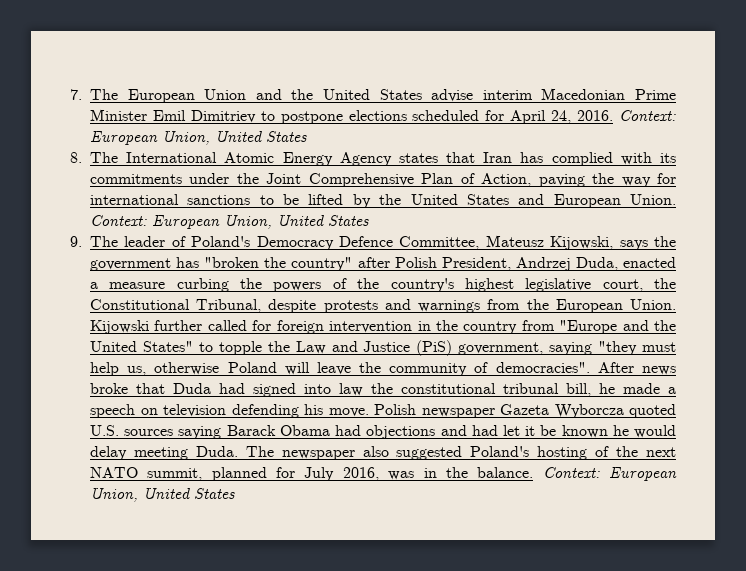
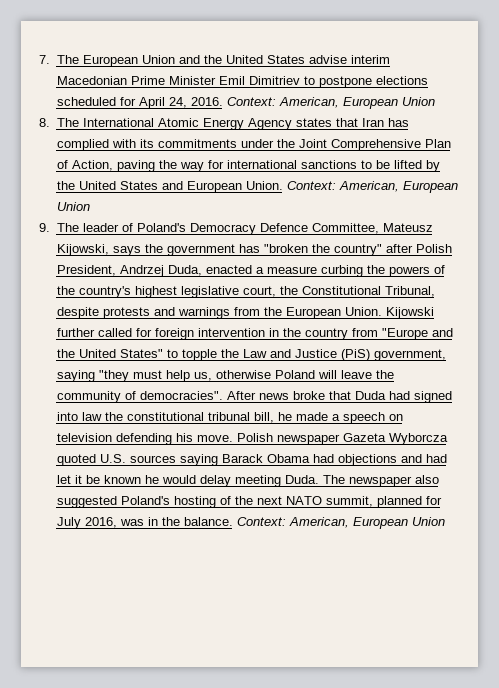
[90,131,307,145] European Union, United States -> [278,97,435,109] American, European Union
[152,215,369,229] European Union, United States -> [338,181,458,193] [56,202,90,211] American, European Union
[609,467,678,481] [90,488,235,502] European Union, United States -> [288,517,445,529] American, European Union

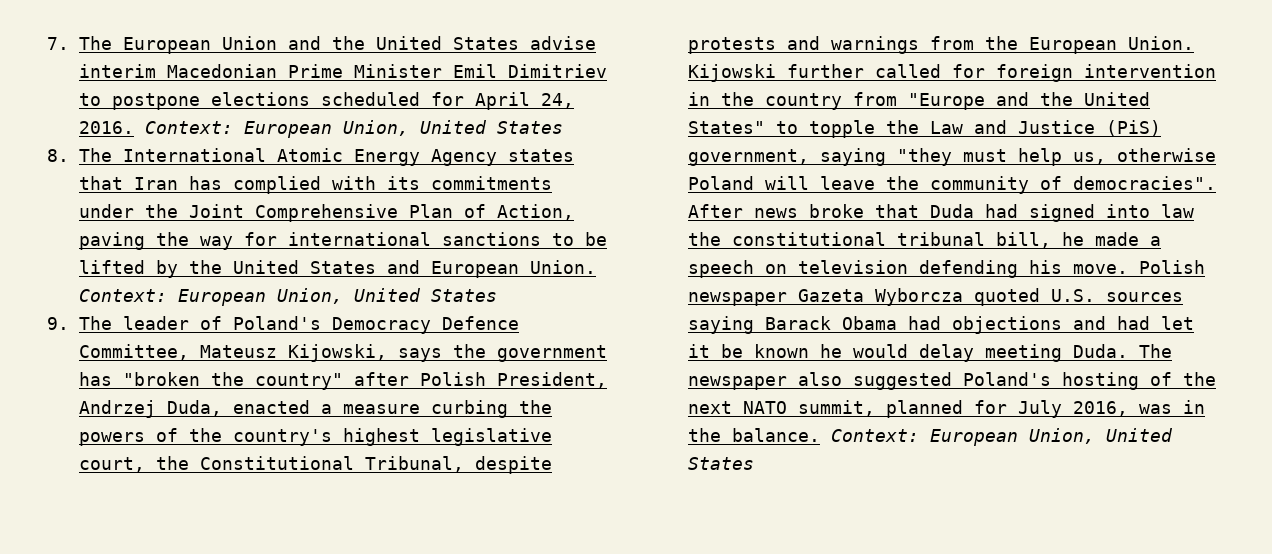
[278,97,435,109] American, European Union -> [244,120,564,138] European Union, United States
[338,181,458,193] [56,202,90,211] American, European Union -> [178,288,498,306] European Union, United States
[288,517,445,529] American, European Union -> [930,428,1174,446] [688,457,755,470] European Union, United States

